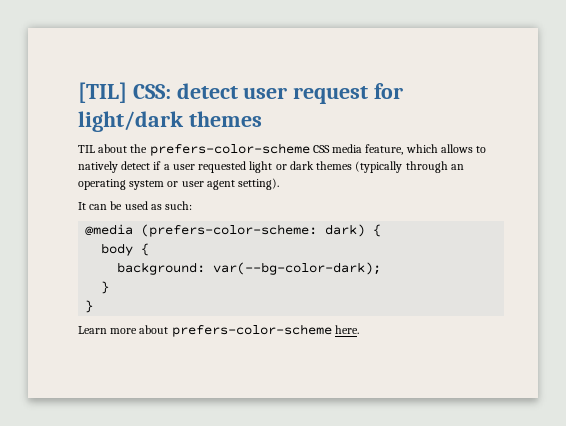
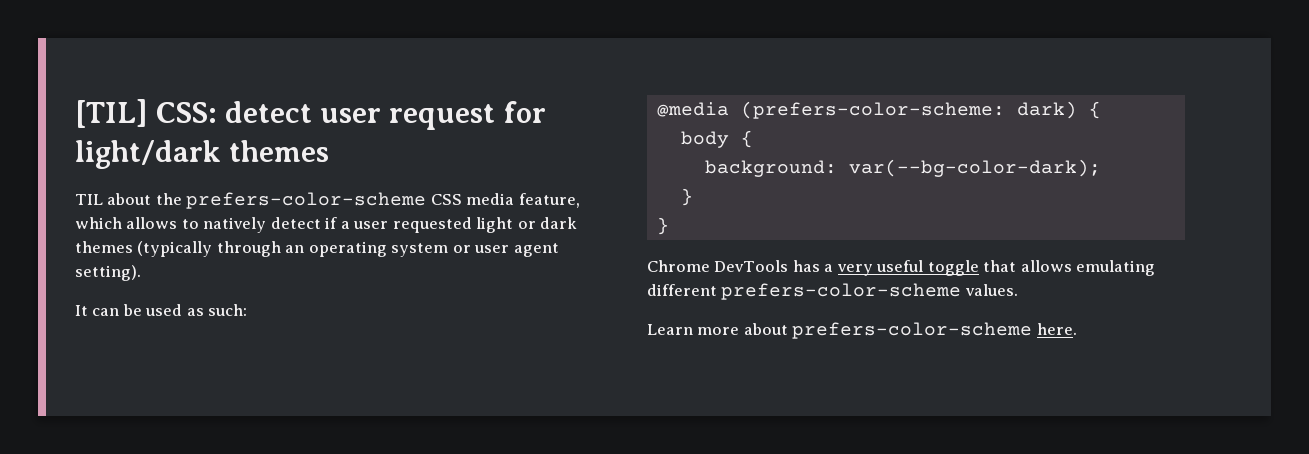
(94, 306) none -> [647,260,1156,276] [647,283,1018,300] // Chrome DevTools has a very useful toggle that allows emulating different prefers-color-scheme values.

